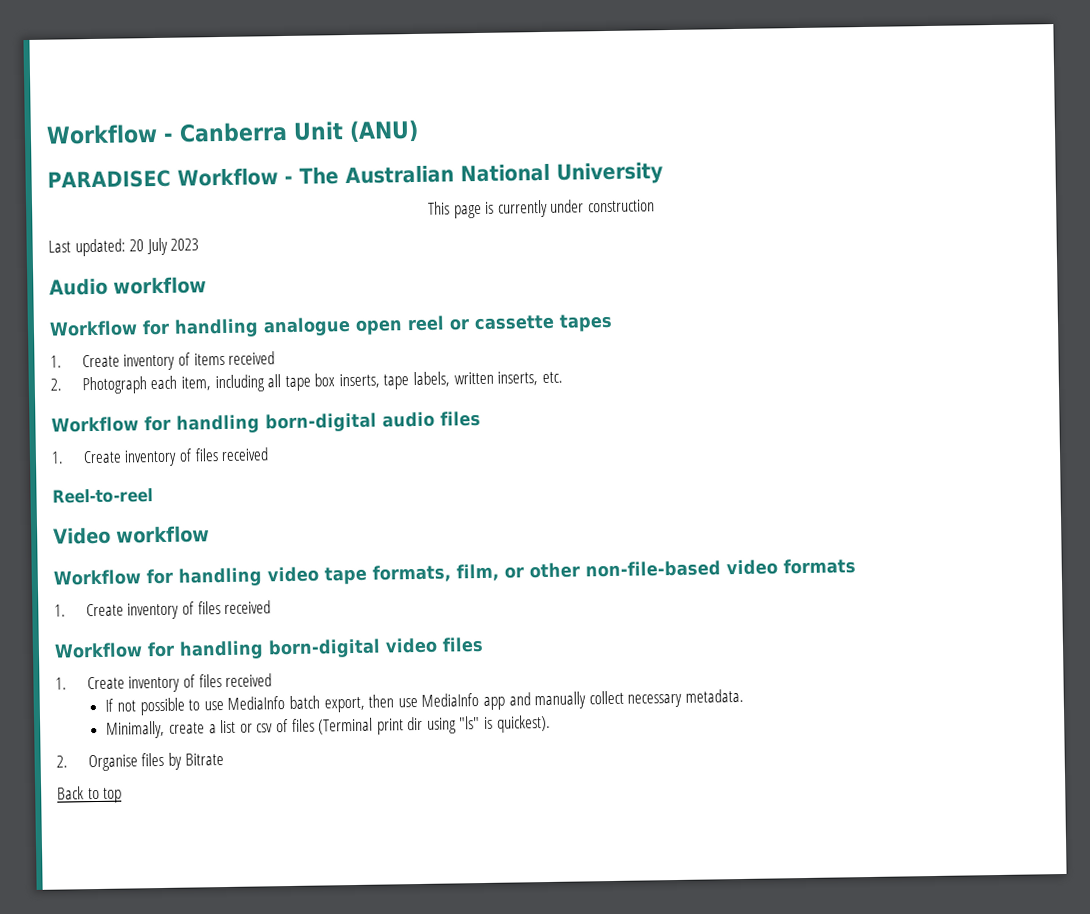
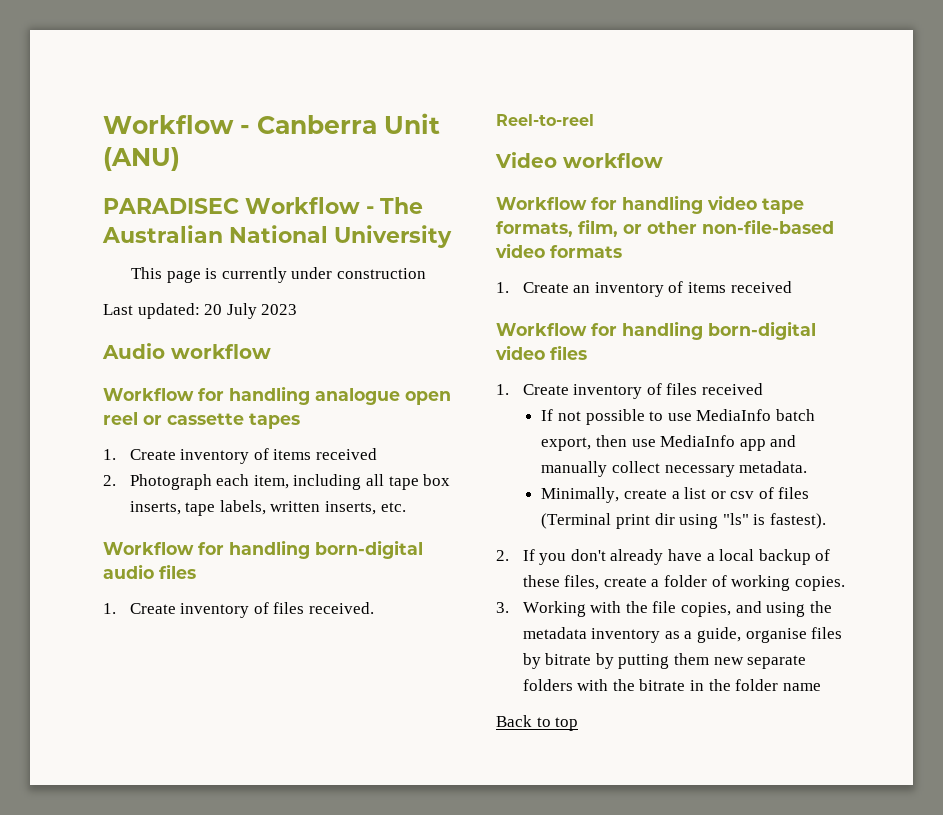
[221,447,270,462] received -> [308,602,374,614] received.
[127,601,221,620] inventory of files -> [573,281,726,297] an inventory of items
[496,714,551,733] [56,752,224,772] quickest). // 2. Organise files by Bitrate -> [769,513,826,529] [496,549,831,565] [522,575,845,591] [496,601,832,617] [522,627,843,643] [522,653,807,669] [522,679,821,691] fastest). // 2. If you don't already have a local backup of these files, create a folder of working copies. // 3. Working with the file copies, and using the metadata inventory as a guide, organise files by bitrate by putting them new separate folders with the bitrate in the folder name

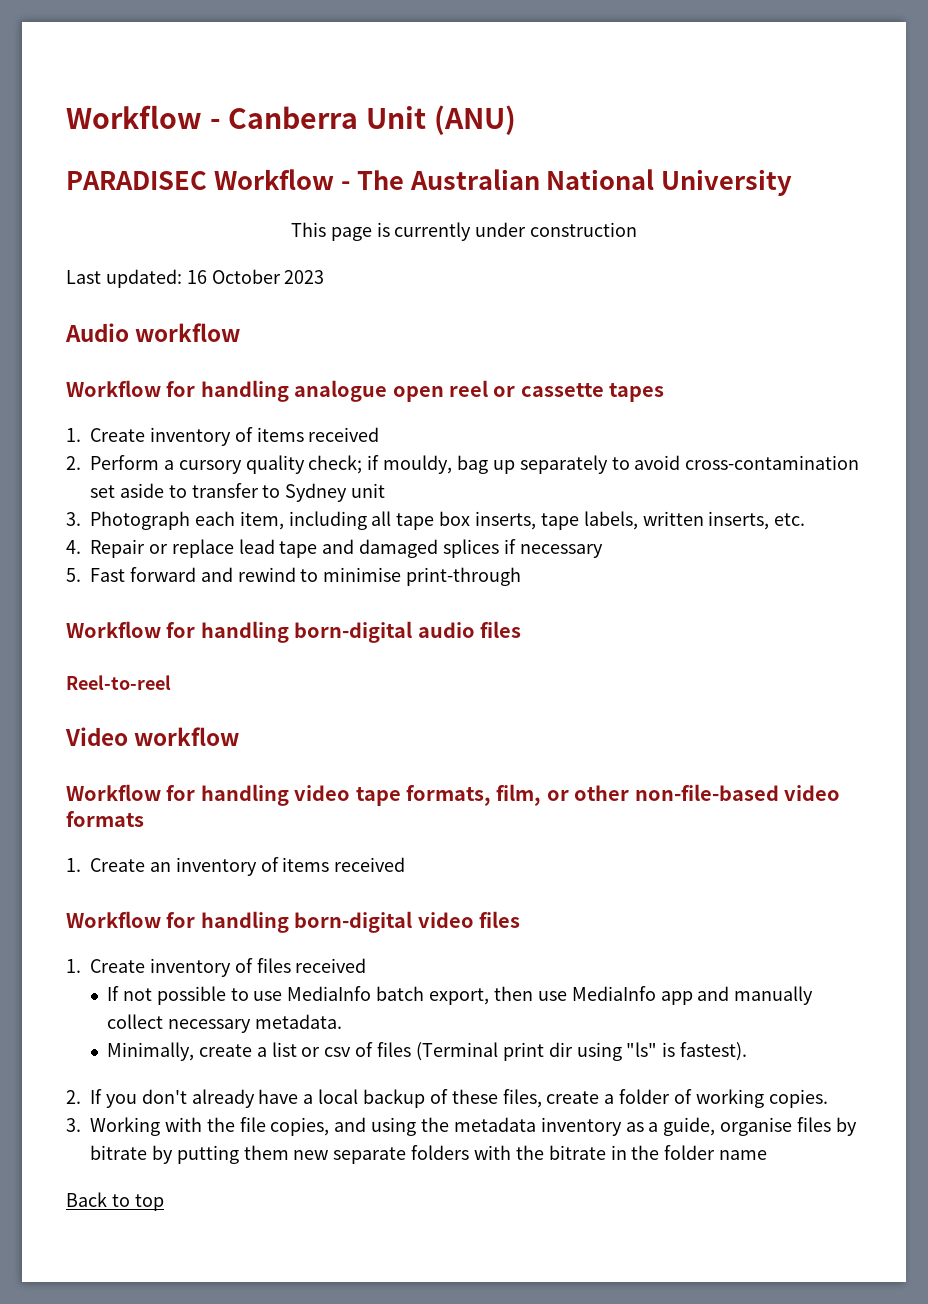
[204,303,257,319] 20 July -> [186,269,281,284] 16 October
(116, 480) none -> [90,455,860,474] [90,483,386,502] [66,512,81,526] Perform a cursory quality check; if mouldy, bag up separately to avoid cross-contamination set aside to transfer to Sydney unit // 3.
(406, 507) none -> [66,539,603,558] [66,567,522,586] // 4. Repair or replace lead tape and damaged splices if necessary // 5. Fast forward and rewind to minimise print-through
[103,602,374,618] // 1. Create inventory of files received. -> (521, 629) none

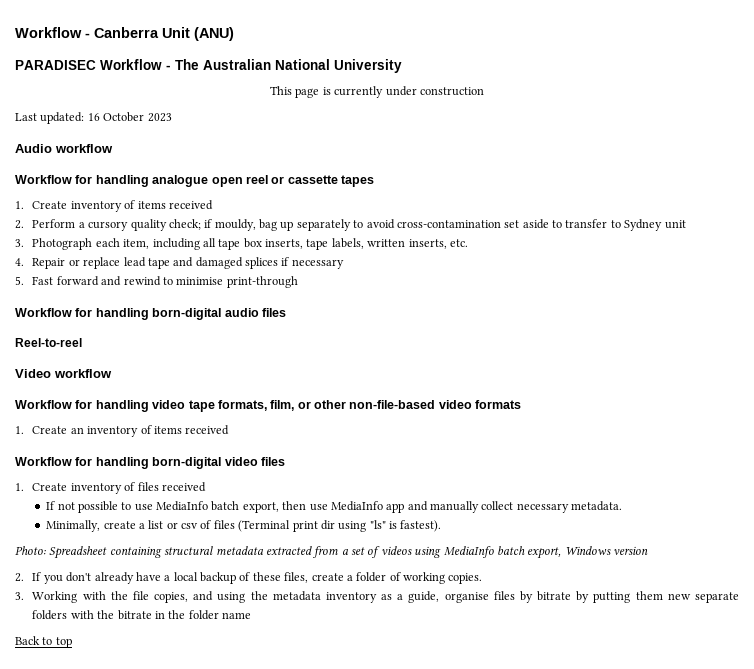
(748, 1051) none -> [15,546,648,559] // Photo: Spreadsheet containing structural metadata extracted from a set of videos using MediaInfo batch export, Windows version

